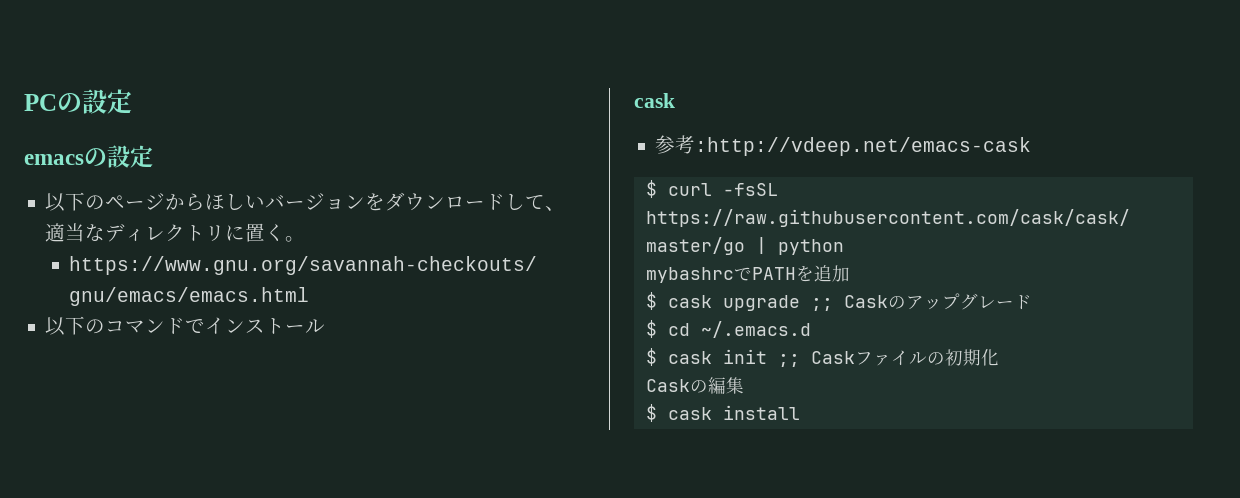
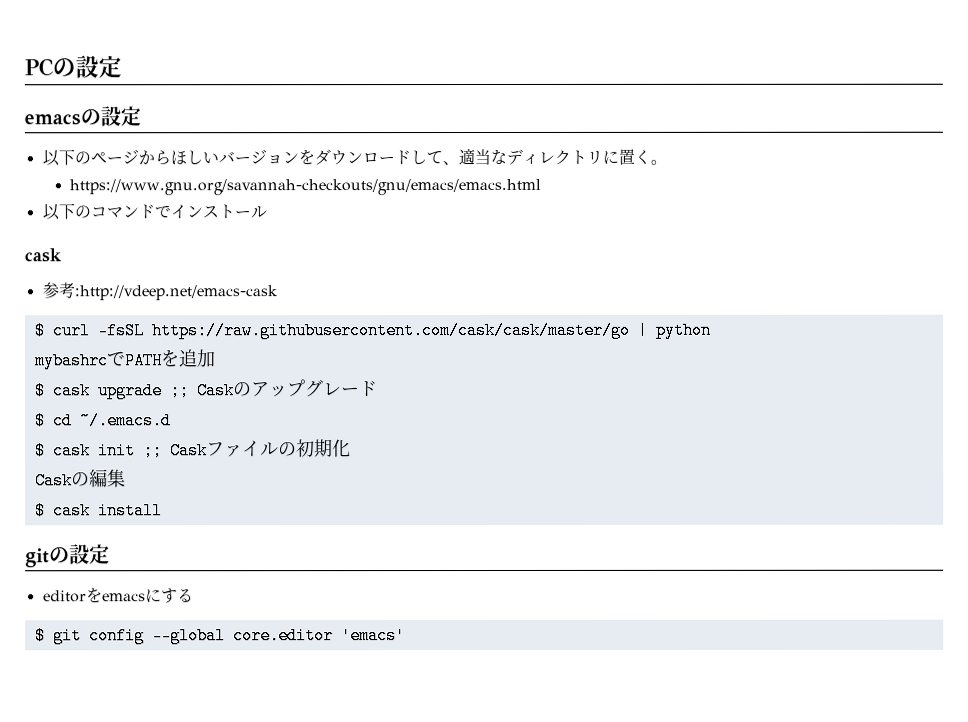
(800, 412) none -> [25,544,110,568] [42,587,194,604] [34,627,406,645] // gitの設定 // editorをemacsにする // $ git config --global core.editor 'emacs'

